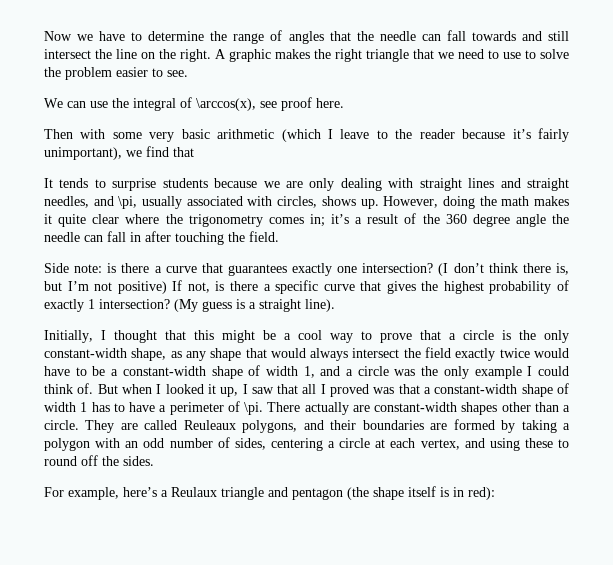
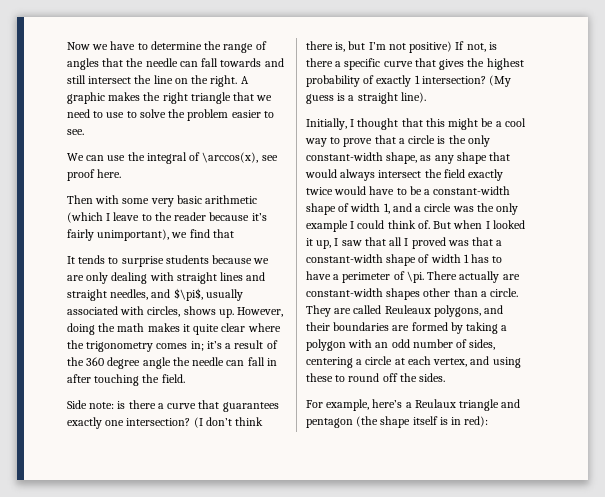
[118,196,138,209] \pi, -> [173,288,203,301] $\pi$,

